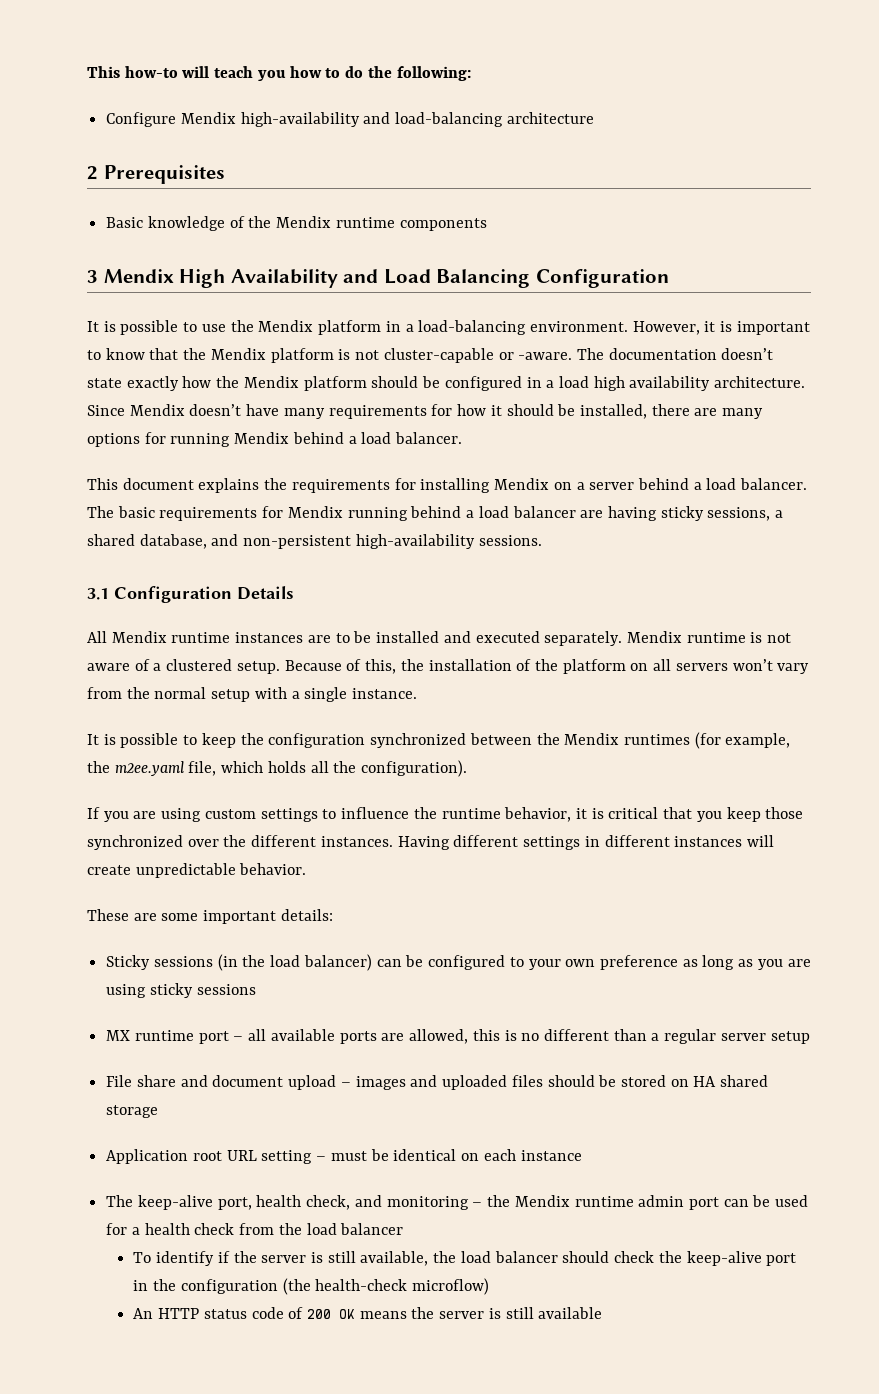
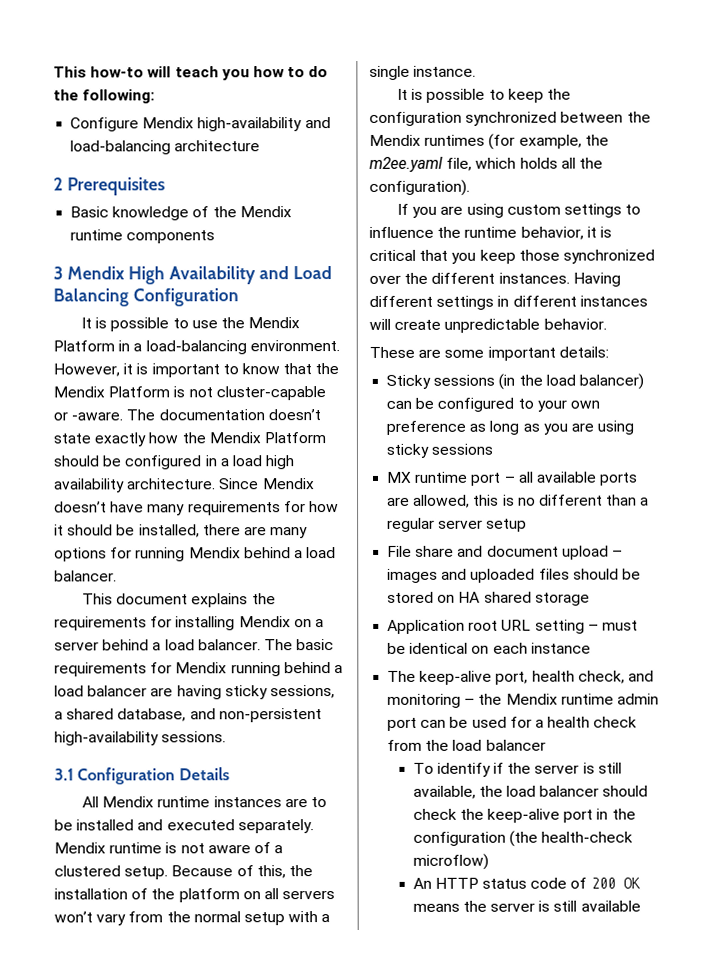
[318,320,382,335] platform -> [53,340,115,352] Platform
[270,348,334,363] platform -> [108,386,171,398] Platform
[303,376,367,391] platform -> [263,432,326,444] Platform

